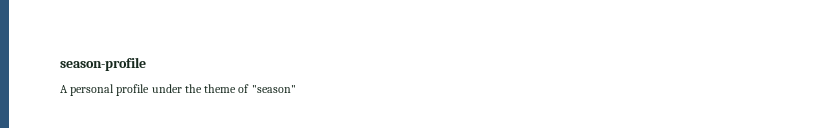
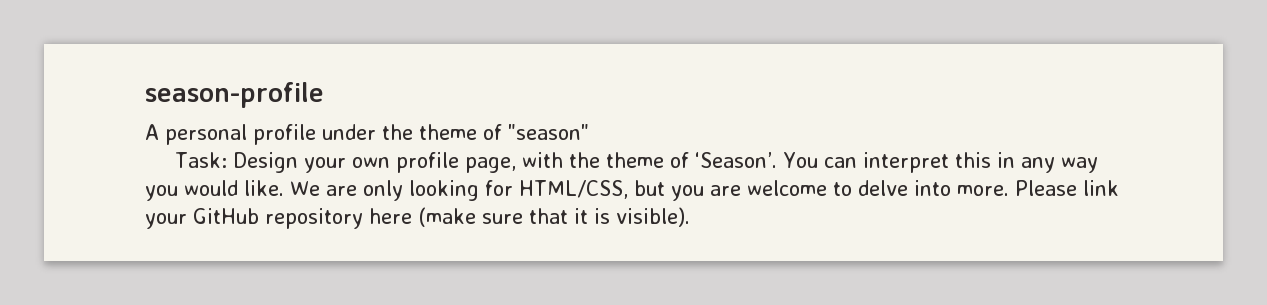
(296, 89) none -> [174,152,1098,173] [145,180,1119,201] [145,207,690,229] // Task: Design your own profile page, with the theme of ‘Season’. You can interpret this in any way you would like. We are only looking for HTML/CSS, but you are welcome to delve into more. Please link your GitHub repository here (make sure that it is visible).

